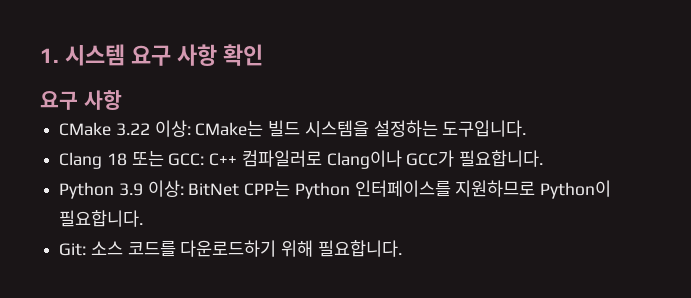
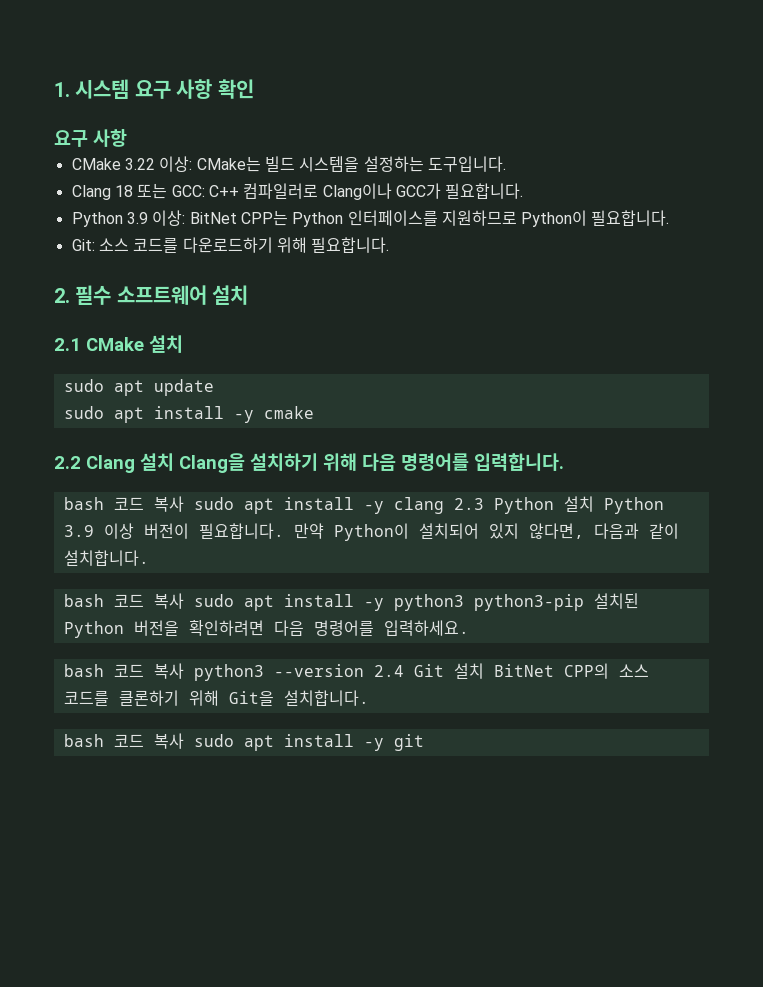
(402, 248) none -> [54,285,249,305] [54,335,183,353] [63,379,214,396] [63,406,314,423] [54,453,564,473] [63,496,664,514] [63,523,679,541] [63,550,149,566] [63,593,639,611] [63,620,469,638] [63,663,649,681] [63,690,369,706] [63,733,424,751] // 2. 필수 소프트웨어 설치 // 2.1 CMake 설치 // sudo apt update // sudo apt install -y cmake // 2.2 Clang 설치 Clang을 설치하기 위해 다음 명령어를 입력합니다. // bash 코드 복사 sudo apt install -y clang 2.3 Python 설치 Python 3.9 이상 버전이 필요합니다. 만약 Python이 설치되어 있지 않다면, 다음과 같이 설치합니다. // bash 코드 복사 sudo apt install -y python3 python3-pip 설치된 Python 버전을 확인하려면 다음 명령어를 입력하세요. // bash 코드 복사 python3 --version 2.4 Git 설치 BitNet CPP의 소스 코드를 클론하기 위해 Git을 설치합니다. // bash 코드 복사 sudo apt install -y git

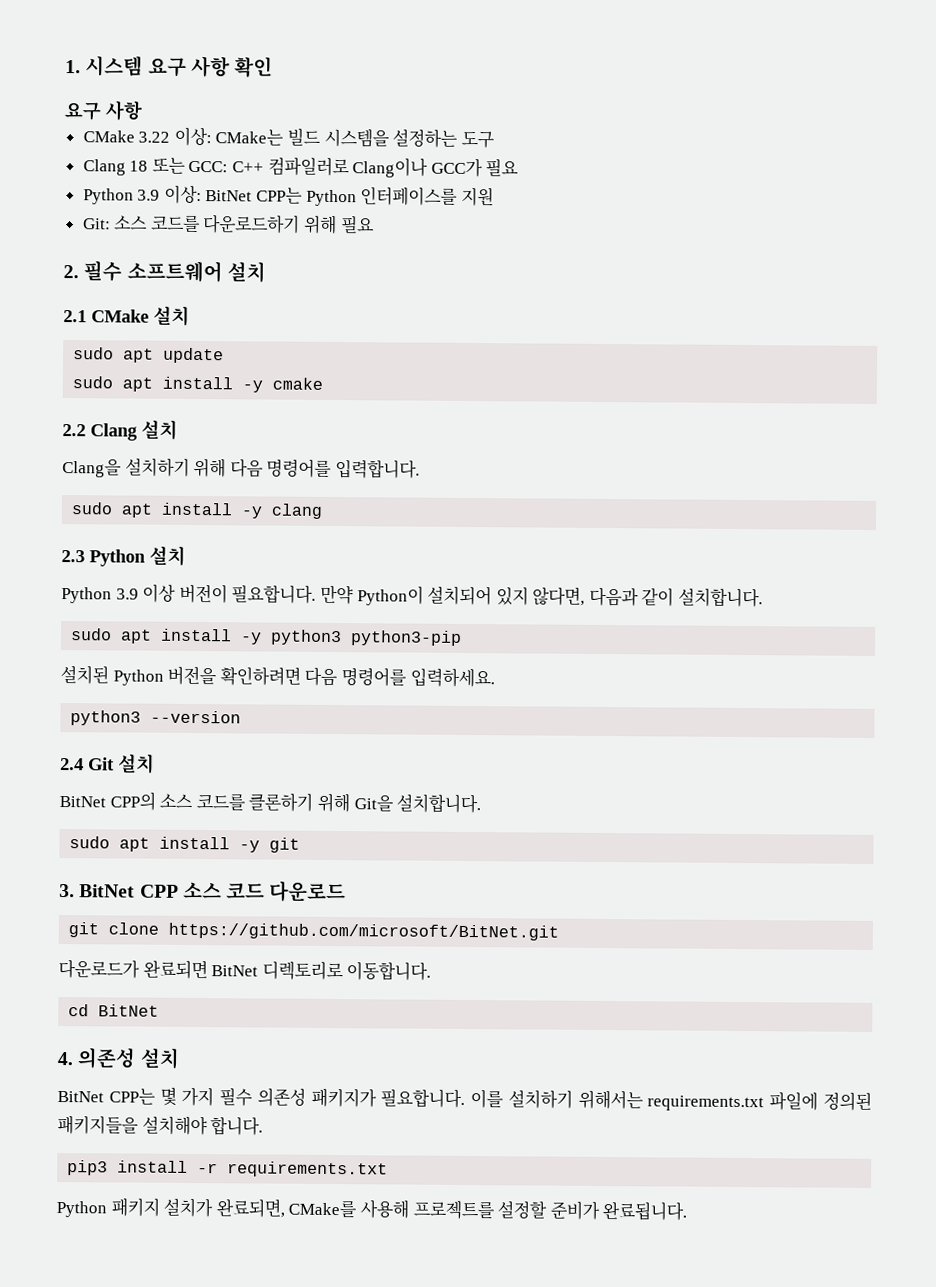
[427,156,506,172] 도구입니다. -> [460,130,495,149] 도구
[445,183,524,199] 필요합니다. -> [485,159,520,177] 필요
[441,210,670,227] 지원하므로 Python이 필요합니다. -> [460,186,494,207] 지원
[311,237,390,253] 필요합니다. -> [340,216,375,234] 필요
(174, 462) none -> (178, 429) //
[63,496,184,512] bash 코드 복사 -> (420, 469) none
(444, 505) none -> (324, 511) //
(594, 504) none -> (186, 555) //
[63,593,184,609] bash 코드 복사 -> (764, 597) none
(584, 602) none -> (463, 638) //
[63,663,184,679] bash 코드 복사 -> (495, 677) none
(364, 670) none -> (242, 717) //
(484, 671) none -> (155, 763) //
[63,733,184,749] bash 코드 복사 -> (482, 803) none
(424, 742) none -> [59,880,347,903] [68,922,560,941] [58,959,432,981] [68,1004,160,1017] [57,1047,180,1069] [57,1086,872,1112] [57,1115,264,1136] [67,1160,389,1178] [56,1197,688,1221] // 3. BitNet CPP 소스 코드 다운로드 // git clone https://github.com/microsoft/BitNet.git // 다운로드가 완료되면 BitNet 디렉토리로 이동합니다. // cd BitNet // 4. 의존성 설치 // BitNet CPP는 몇 가지 필수 의존성 패키지가 필요합니다. 이를 설치하기 위해서는 requirements.txt 파일에 정의된 패키지들을 설치해야 합니다. // pip3 install -r requirements.txt // Python 패키지 설치가 완료되면, CMake를 사용해 프로젝트를 설정할 준비가 완료됩니다.

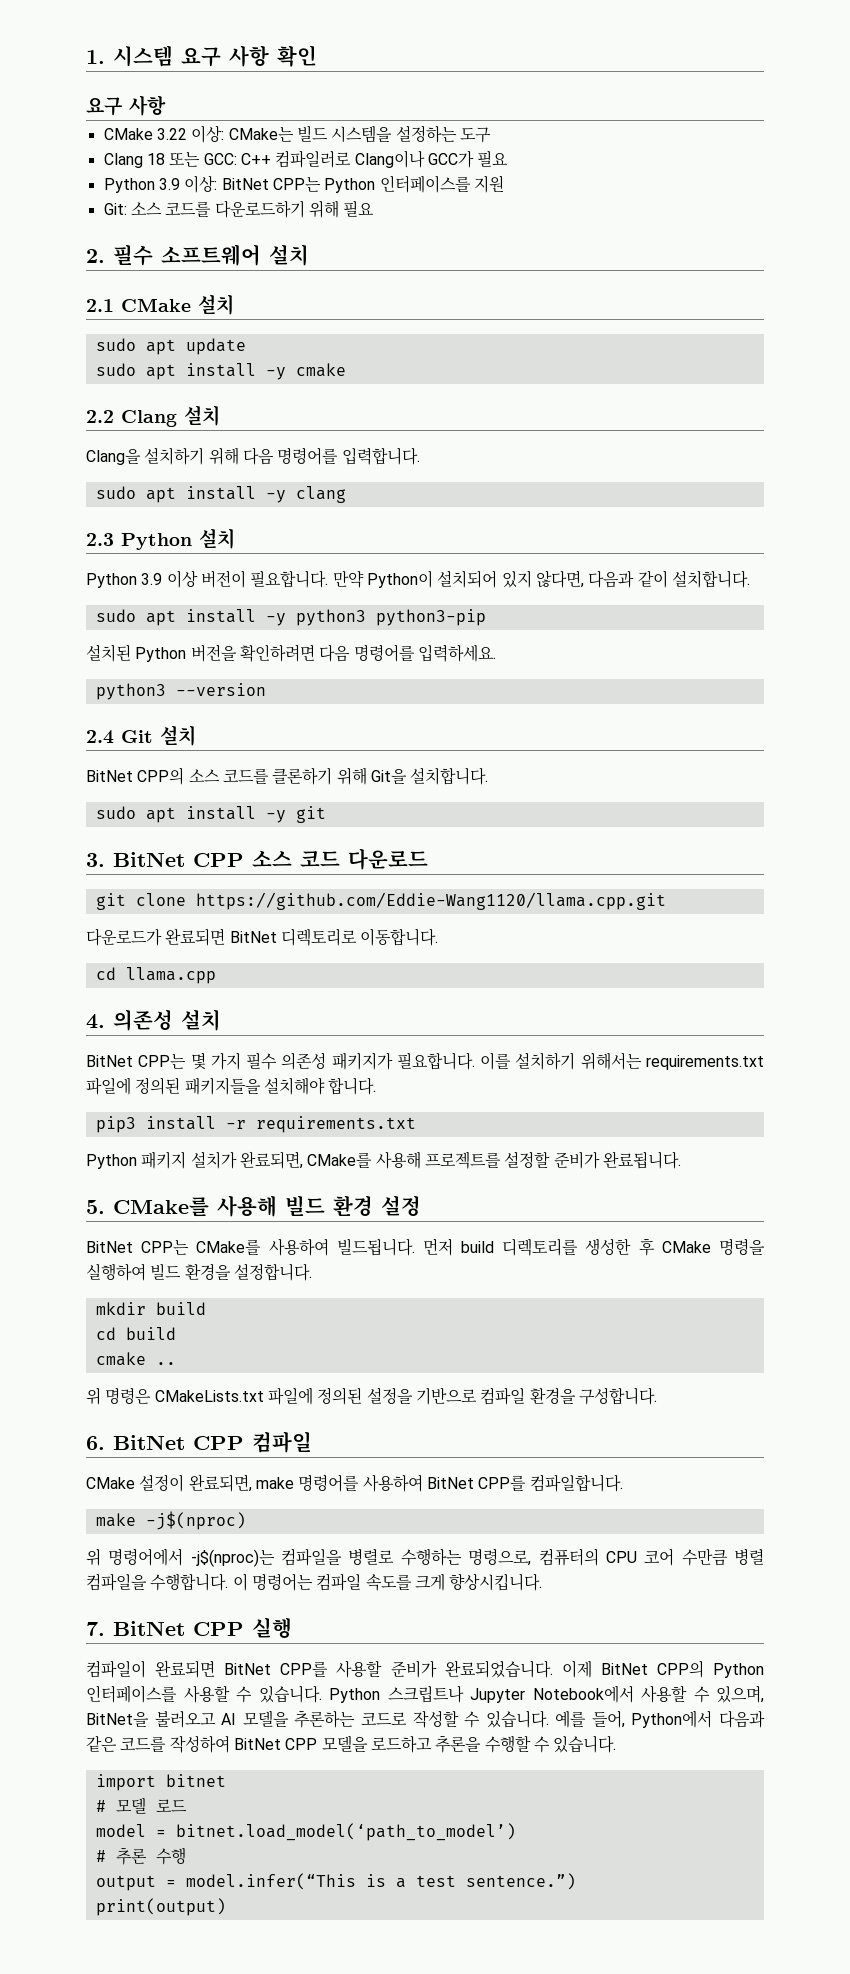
[168,922,560,941] https://github.com/microsoft/BitNet.git -> [195,892,666,910] https://github.com/Eddie-Wang1120/llama.cpp.git
[98,1004,160,1017] BitNet -> [125,967,216,984] llama.cpp
(688, 1211) none -> [86,1195,421,1217] [86,1238,765,1256] [86,1263,312,1281] [95,1302,206,1315] [95,1327,176,1340] [95,1352,176,1366] [86,1387,657,1405] [86,1431,312,1453] [86,1474,623,1492] [95,1511,246,1530] [86,1548,765,1567] [86,1573,543,1591] [86,1617,292,1638] [86,1660,765,1678] [86,1685,764,1703] [86,1710,765,1728] [86,1735,617,1753] [95,1774,226,1791] [95,1797,187,1814] [95,1823,516,1841] [95,1847,186,1865] [95,1873,576,1891] [95,1898,226,1916] // 5. CMake를 사용해 빌드 환경 설정 // BitNet CPP는 CMake를 사용하여 빌드됩니다. 먼저 build 디렉토리를 생성한 후 CMake 명령을 실행하여 빌드 환경을 설정합니다. // mkdir build // cd build // cmake .. // 위 명령은 CMakeLists.txt 파일에 정의된 설정을 기반으로 컴파일 환경을 구성합니다. // 6. BitNet CPP 컴파일 // CMake 설정이 완료되면, make 명령어를 사용하여 BitNet CPP를 컴파일합니다. // make -j$(nproc) // 위 명령어에서 -j$(nproc)는 컴파일을 병렬로 수행하는 명령으로, 컴퓨터의 CPU 코어 수만큼 병렬 컴파일을 수행합니다. 이 명령어는 컴파일 속도를 크게 향상시킵니다. // 7. BitNet CPP 실행 // 컴파일이 완료되면 BitNet CPP를 사용할 준비가 완료되었습니다. 이제 BitNet CPP의 Python 인터페이스를 사용할 수 있습니다. Python 스크립트나 Jupyter Notebook에서 사용할 수 있으며, BitNet을 불러오고 AI 모델을 추론하는 코드로 작성할 수 있습니다. 예를 들어, Python에서 다음과 같은 코드를 작성하여 BitNet CPP 모델을 로드하고 추론을 수행할 수 있습니다. // import bitnet // # 모델 로드 // model = bitnet.load_model(‘path_to_model’) // # 추론 수행 // output = model.infer(“This is a test sentence.”) // print(output)

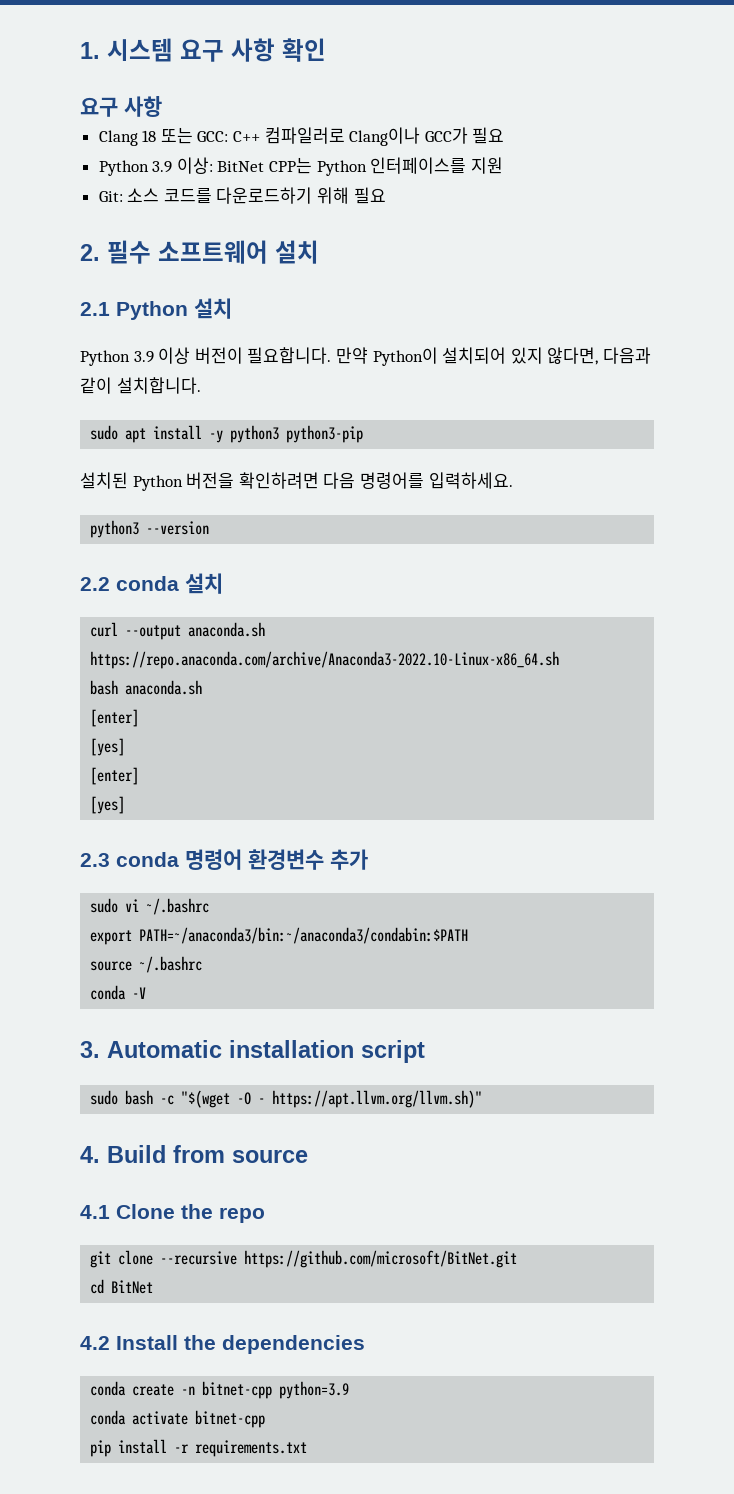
[103,125,491,143] // CMake 3.22 이상: CMake는 빌드 시스템을 설정하는 도구 -> (162, 106) none
[121,294,234,315] [95,338,246,355] [95,363,346,380] [86,405,220,427] [86,447,420,465] [95,486,346,503] [86,533,114,546] CMake 설치 // sudo apt update // sudo apt install -y cmake // 2.2 Clang 설치 // Clang을 설치하기 위해 다음 명령어를 입력합니다. // sudo apt install -y clang // 2.3 -> (110, 309) none
[86,725,196,746] [86,767,489,785] [95,806,326,823] [86,848,428,870] [95,892,666,910] [86,928,439,946] [95,967,216,984] [86,1009,221,1031] [86,1052,764,1070] [86,1077,377,1095] [95,1116,416,1133] [86,1151,681,1169] [86,1195,421,1217] [86,1238,765,1256] [86,1263,312,1281] [95,1302,206,1315] [95,1327,176,1340] [95,1352,176,1366] [86,1387,657,1405] [86,1431,312,1453] [86,1474,623,1492] [95,1511,246,1530] [86,1548,765,1567] [86,1573,543,1591] [86,1617,292,1638] [86,1660,765,1678] [86,1685,764,1703] [86,1710,765,1728] [86,1735,617,1753] [95,1774,226,1791] [95,1797,187,1814] [95,1823,516,1841] [95,1847,186,1865] [95,1873,576,1891] [95,1898,226,1916] 2.4 Git 설치 // BitNet CPP의 소스 코드를 클론하기 위해 Git을 설치합니다. // sudo apt install -y git // 3. BitNet CPP 소스 코드 다운로드 // git clone https://github.com/Eddie-Wang1120/llama.cpp.git // 다운로드가 완료되면 BitNet 디렉토리로 이동합니다. // cd llama.cpp // 4. 의존성 설치 // BitNet CPP는 몇 가지 필수 의존성 패키지가 필요합니다. 이를 설치하기 위해서는 requirements.txt 파일에 정의된 패키지들을 설치해야 합니다. // pip3 install -r requirements.txt // Python 패키지 설치가 완료되면, CMake를 사용해 프로젝트를 설정할 준비가 완료됩니다. // 5. CMake를 사용해 빌드 환경 설정 // BitNet CPP는 CMake를 사용하여 빌드됩니다. 먼저 build 디렉토리를 생성한 후 CMake 명령을 실행하여 빌드 환경을 설정합니다. // mkdir build // cd build // cmake .. // 위 명령은 CMakeLists.txt 파일에 정의된 설정을 기반으로 컴파일 환경을 구성합니다. // 6. BitNet CPP 컴파일 // CMake 설정이 완료되면, make 명령어를 사용하여 BitNet CPP를 컴파일합니다. // make -j$(nproc) // 위 명령어에서 -j$(nproc)는 컴파일을 병렬로 수행하는 명령으로, 컴퓨터의 CPU 코어 수만큼 병렬 컴파일을 수행합니다. 이 명령어는 컴파일 속도를 크게 향상시킵니다. // 7. BitNet CPP 실행 // 컴파일이 완료되면 BitNet CPP를 사용할 준비가 완료되었습니다. 이제 BitNet CPP의 Python 인터페이스를 사용할 수 있습니다. Python 스크립트나 Jupyter Notebook에서 사용할 수 있으며, BitNet을 불러오고 AI 모델을 추론하는 코드로 작성할 수 있습니다. 예를 들어, Python에서 다음과 같은 코드를 작성하여 BitNet CPP 모델을 로드하고 추론을 수행할 수 있습니다. // import bitnet // # 모델 로드 // model = bitnet.load_model(‘path_to_model’) // # 추론 수행 // output = model.infer(“This is a test sentence.”) // print(output) -> [80,573,223,594] [90,622,266,640] [90,651,560,669] [90,680,203,695] [90,709,140,727] [90,738,126,756] [90,767,140,785] [90,796,126,814] [80,849,368,870] [90,898,210,915] [90,927,469,945] [90,956,203,973] [90,985,147,1000] [80,1040,425,1063] [90,1090,483,1108] [80,1145,308,1163] [80,1204,265,1223] [90,1250,518,1268] [90,1279,154,1294] [80,1335,365,1354] [90,1381,350,1399] [90,1410,266,1428] [90,1439,308,1457] 2.2 conda 설치 // curl --output anaconda.sh https://repo.anaconda.com/archive/Anaconda3-2022.10-Linux-x86_64.sh // bash anaconda.sh // [enter] // [yes] // [enter] // [yes] // 2.3 conda 명령어 환경변수 추가 // sudo vi ~/.bashrc // export PATH=~/anaconda3/bin:~/anaconda3/condabin:$PATH // source ~/.bashrc // conda -V // 3. Automatic installation script // sudo bash -c "$(wget -O - https://apt.llvm.org/llvm.sh)" // 4. Build from source // 4.1 Clone the repo // git clone --recursive https://github.com/microsoft/BitNet.git // cd BitNet // 4.2 Install the dependencies // conda create -n bitnet-cpp python=3.9 // conda activate bitnet-cpp // pip install -r requirements.txt

